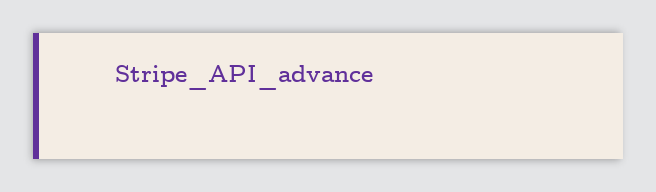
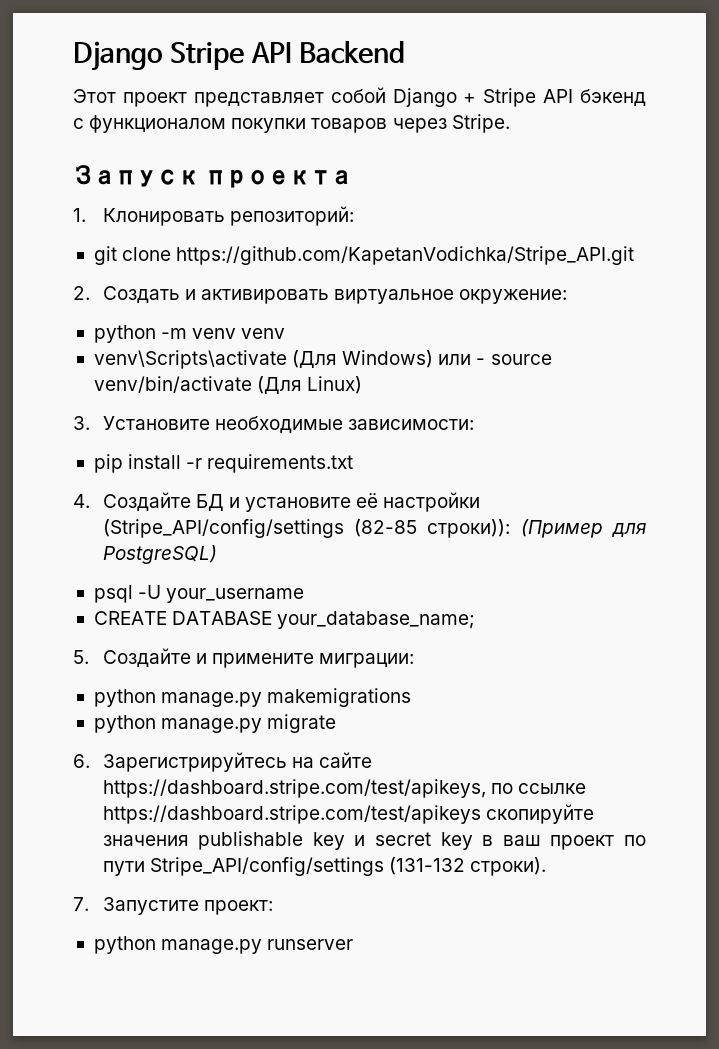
[115,65,373,90] Stripe_API_advance -> [73,41,405,71] [73,87,646,107] [73,114,510,133] [73,165,353,188] [73,206,354,226] [93,246,635,265] [73,286,568,304] [93,325,286,343] [93,350,552,369] [93,376,363,394] [73,416,474,433] [93,454,354,473] [73,492,481,512] [102,519,647,538] [102,545,217,564] [93,585,305,603] [93,611,476,629] [73,648,415,668] [93,688,412,707] [93,714,337,733] [73,752,372,772] [102,779,586,798] [102,804,594,824] [102,831,647,850] [102,857,547,876] [73,897,273,915] [93,936,354,954] Django Stripe API Backend // Этот проект представляет собой Django + Stripe API бэкенд с функционалом покупки товаров через Stripe. // Запуск проекта // 1. Клонировать репозиторий: // git clone https://github.com/KapetanVodichka/Stripe_API.git // 2. Создать и активировать виртуальное окружение: // python -m venv venv // venv\Scripts\activate (Для Windows) или - source venv/bin/activate (Для Linux) // 3. Установите необходимые зависимости: // pip install -r requirements.txt // 4. Создайте БД и установите её настройки (Stripe_API/config/settings (82-85 строки)): (Пример для PostgreSQL) // psql -U your_username // CREATE DATABASE your_database_name; // 5. Создайте и примените миграции: // python manage.py makemigrations // python manage.py migrate // 6. Зарегистрируйтесь на сайте https://dashboard.stripe.com/test/apikeys, по ссылке https://dashboard.stripe.com/test/apikeys скопируйте значения publishable key и secret key в ваш проект по пути Stripe_API/config/settings (131-132 строки). // 7. Запустите проект: // python manage.py runserver

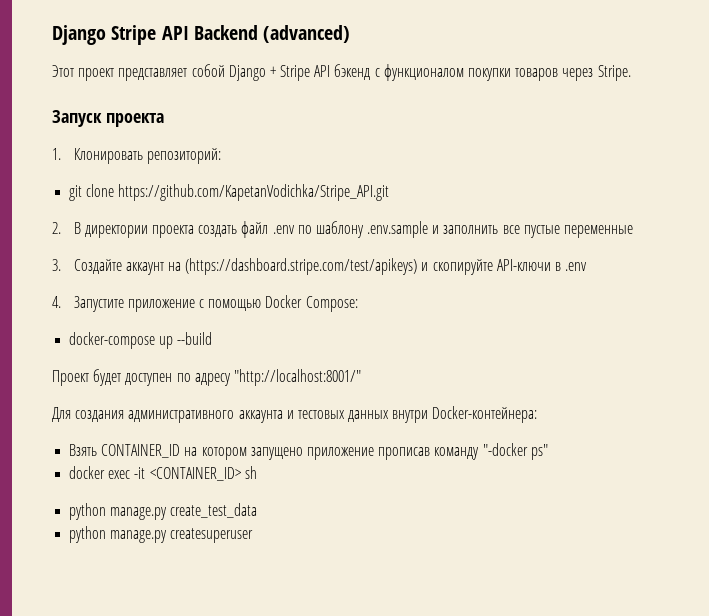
(405, 52) none -> [263,25,351,43] (advanced)
[102,286,568,304] [93,325,286,343] [93,350,552,369] [93,376,363,394] [73,416,474,433] [93,454,354,473] [73,492,481,512] [102,519,647,538] [102,545,217,564] [93,585,305,603] [93,611,476,629] [73,648,415,668] [93,688,412,707] [93,714,337,733] [73,752,372,772] [102,779,586,798] [102,804,594,824] [102,831,647,850] [102,857,547,876] [73,897,273,915] [93,936,354,954] Создать и активировать виртуальное окружение: // python -m venv venv // venv\Scripts\activate (Для Windows) или - source venv/bin/activate (Для Linux) // 3. Установите необходимые зависимости: // pip install -r requirements.txt // 4. Создайте БД и установите её настройки (Stripe_API/config/settings (82-85 строки)): (Пример для PostgreSQL) // psql -U your_username // CREATE DATABASE your_database_name; // 5. Создайте и примените миграции: // python manage.py makemigrations // python manage.py migrate // 6. Зарегистрируйтесь на сайте https://dashboard.stripe.com/test/apikeys, по ссылке https://dashboard.stripe.com/test/apikeys скопируйте значения publishable key и secret key в ваш проект по пути Stripe_API/config/settings (131-132 строки). // 7. Запустите проект: // python manage.py runserver -> [73,221,633,238] [52,258,588,275] [52,295,358,312] [69,332,213,349] [52,369,361,386] [52,406,538,423] [69,443,548,460] [69,466,257,481] [69,503,258,520] [69,526,254,543] В директории проекта создать файл .env по шаблону .env.sample и заполнить все пустые переменные // 3. Создайте аккаунт на (https://dashboard.stripe.com/test/apikeys) и скопируйте API-ключи в .env // 4. Запустите приложение с помощью Docker Compose: // docker-compose up --build // Проект будет доступен по адресу "http://localhost:8001/" // Для создания административного аккаунта и тестовых данных внутри Docker-контейнера: // Взять CONTAINER_ID на котором запущено приложение прописав команду "-docker ps" // docker exec -it <CONTAINER_ID> sh // python manage.py create_test_data // python manage.py createsuperuser

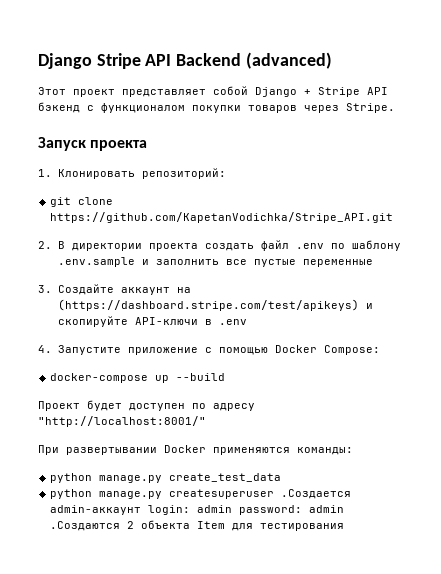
[52,406,538,423] [69,443,548,460] [69,466,257,481] Для создания административного аккаунта и тестовых данных внутри Docker-контейнера: // Взять CONTAINER_ID на котором запущено приложение прописав команду "-docker ps" // docker exec -it <CONTAINER_ID> sh -> [38,445,353,455] При развертывании Docker применяются команды:
(254, 535) none -> [281,489,352,499] [50,505,345,515] [50,520,345,531] .Создается admin-аккаунт login: admin password: admin .Создаются 2 объекта Item для тестирования

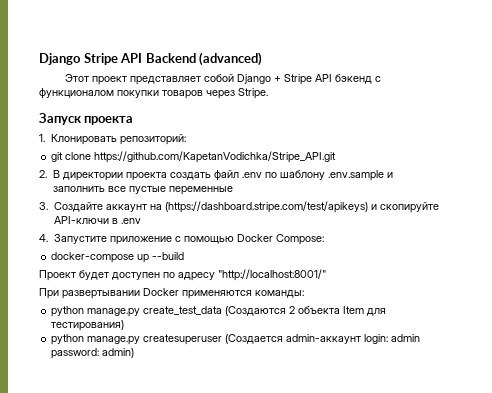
(282, 477) none -> [225,306,387,316] [51,320,125,331] (Создаются 2 объекта Item для тестирования)
[281,489,352,499] .Создается -> [225,334,284,344] (Создается
[309,505,345,513] [50,520,345,531] admin .Создаются 2 объекта Item для тестирования -> [102,348,135,358] admin)

